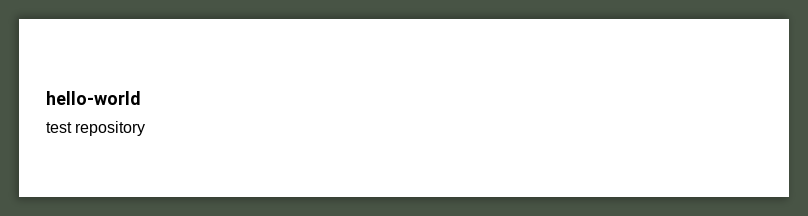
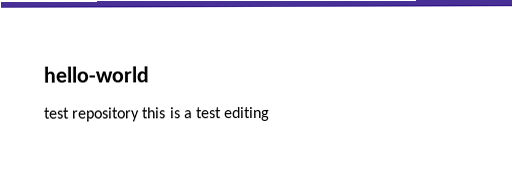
(146, 128) none -> [142,106,271,122] this is a test editing

